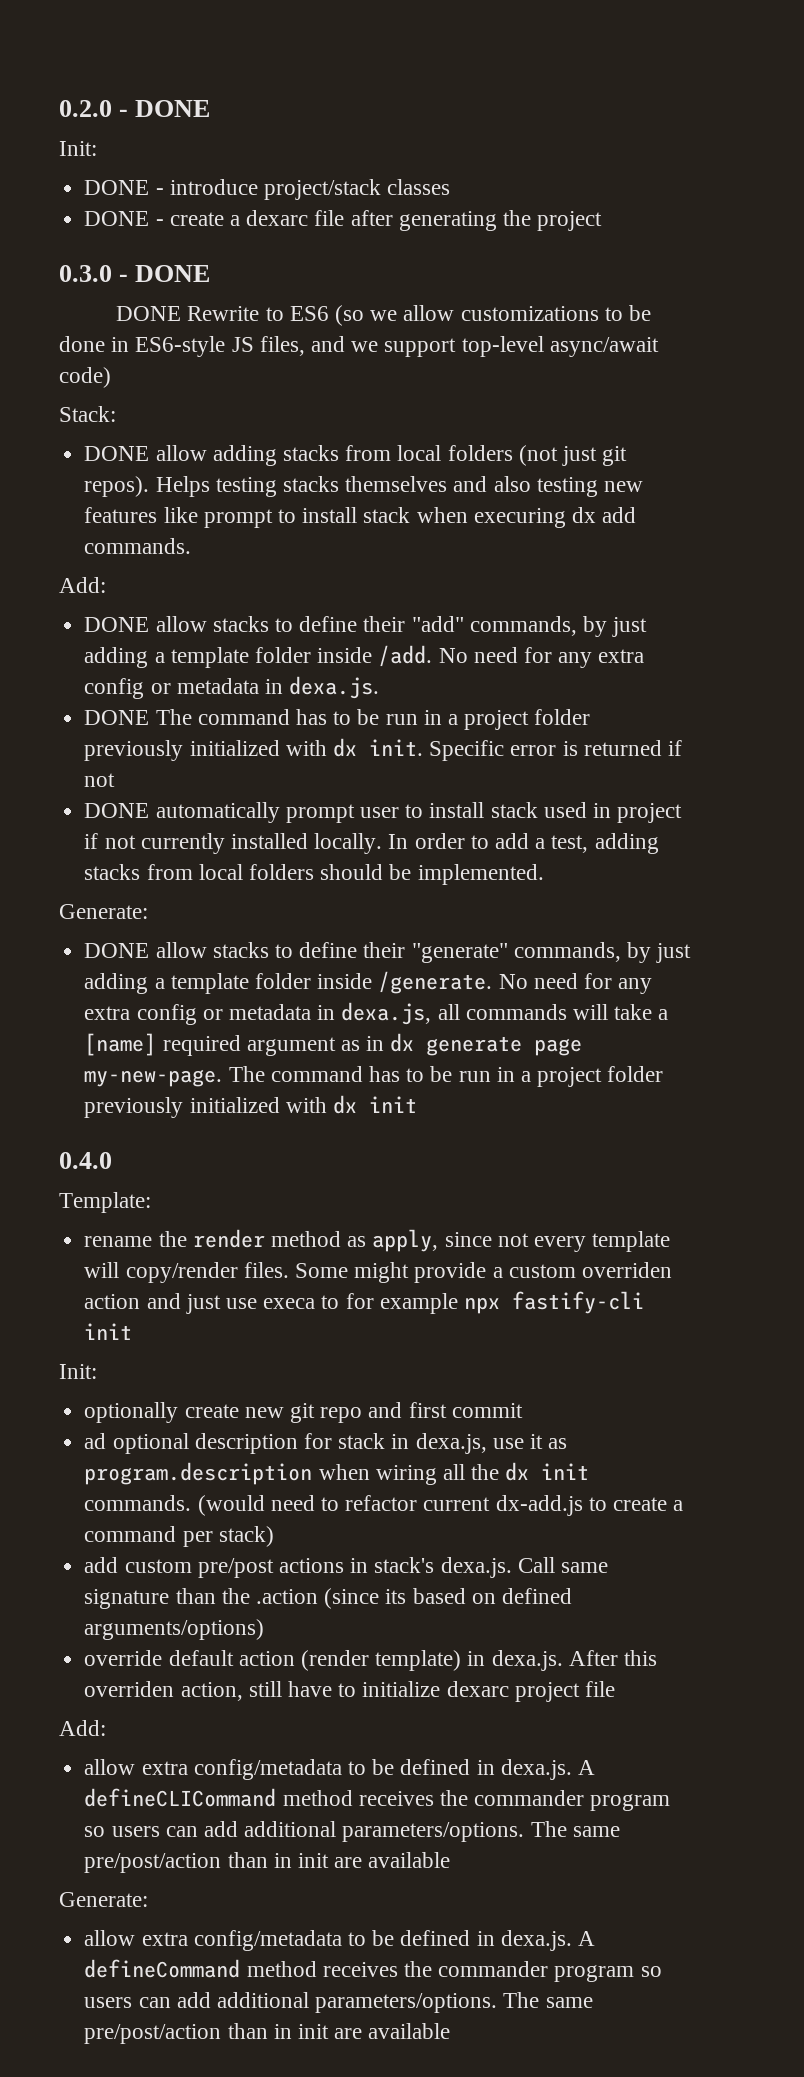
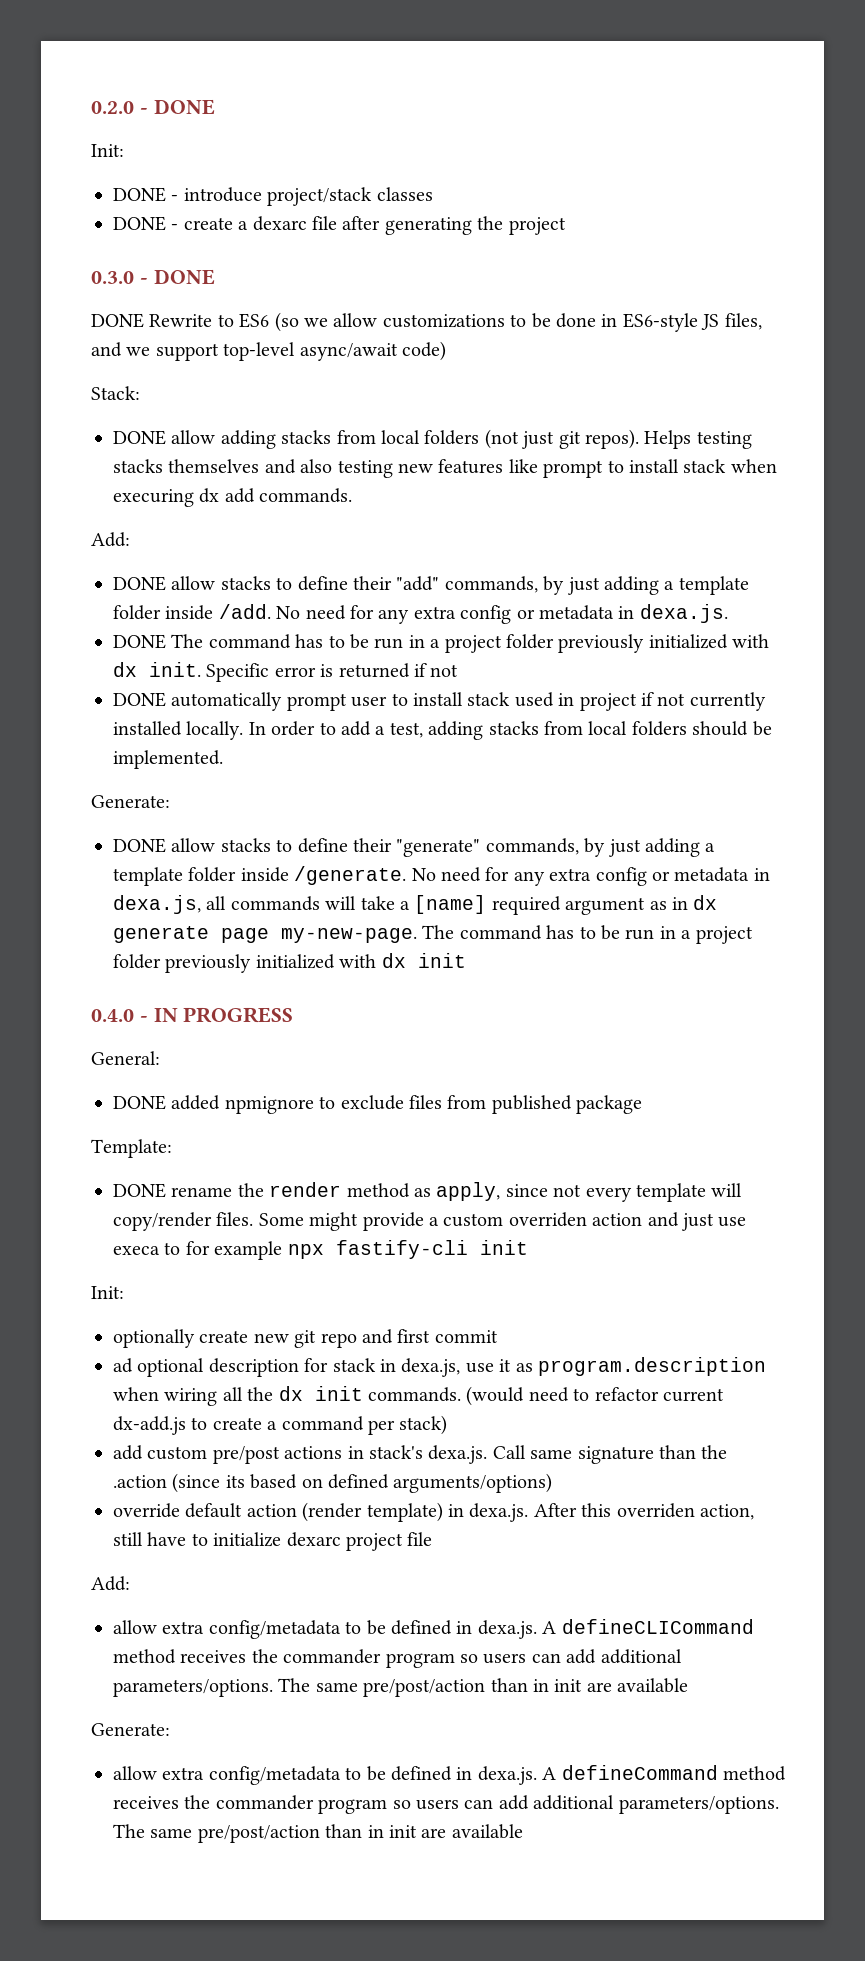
(112, 1160) none -> [139,1007,294,1023] [91,1051,160,1065] [113,1095,643,1114] - IN PROGRESS // General: // DONE added npmignore to exclude files from published package
(151, 1202) none -> [113,1183,166,1198] DONE

